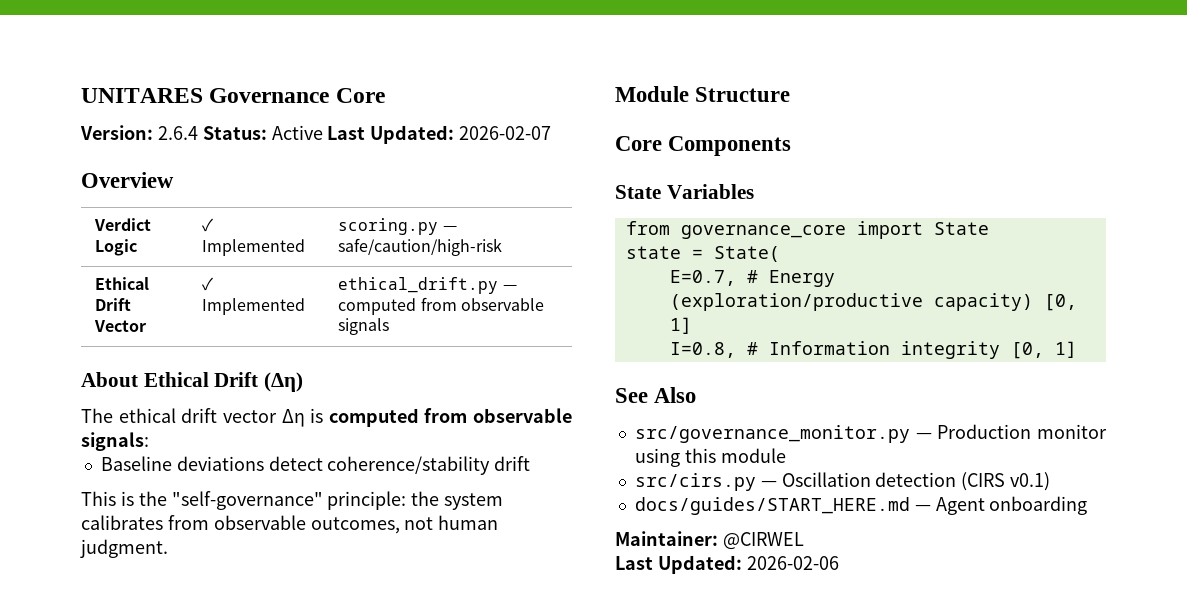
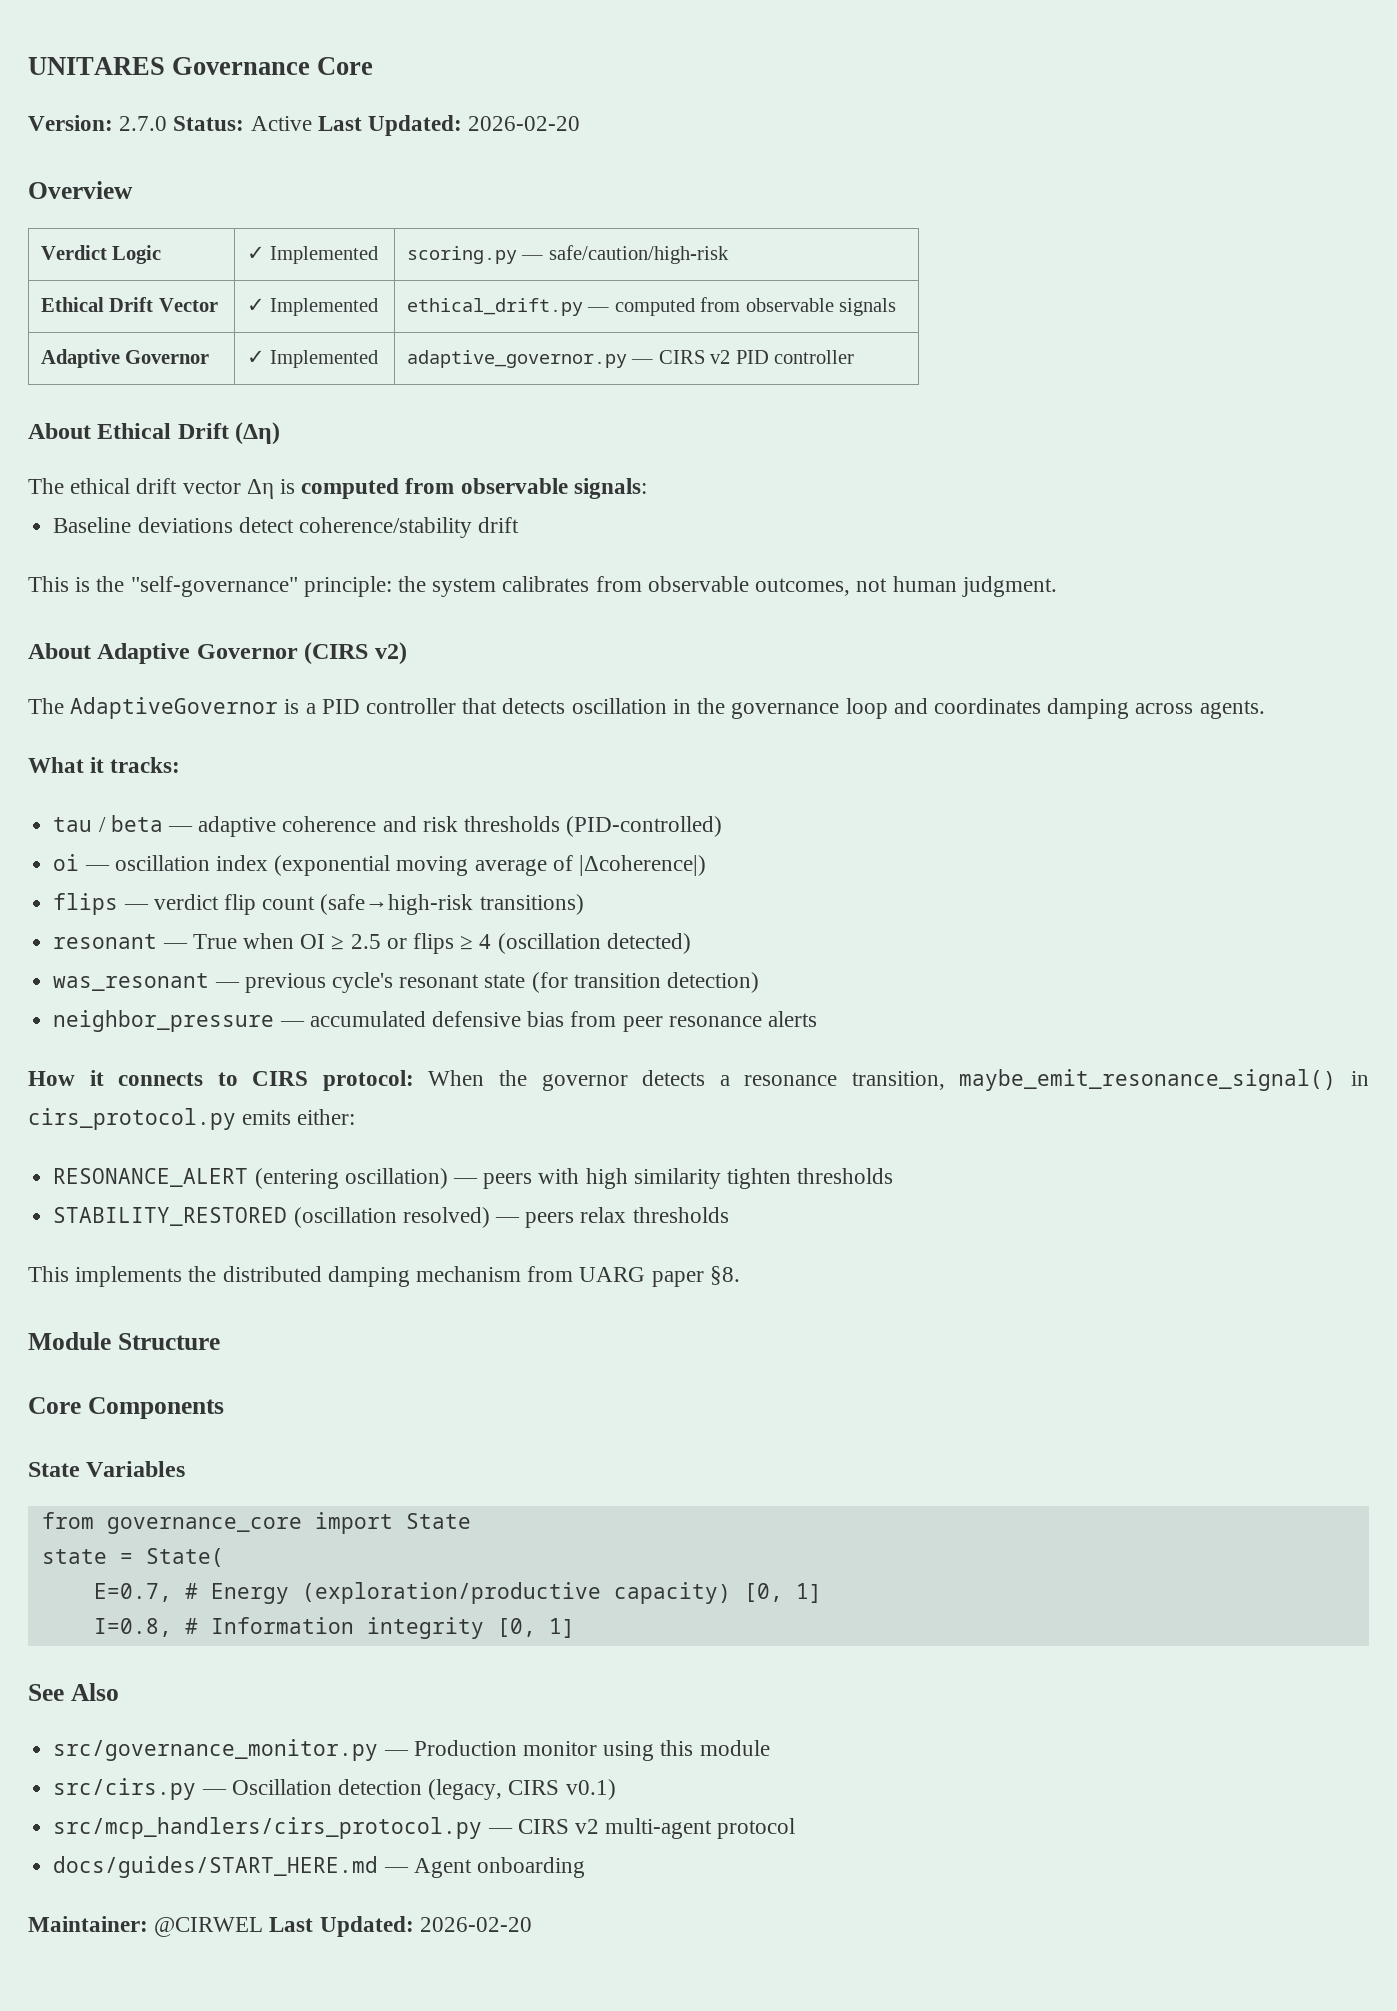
[157,126,198,140] 2.6.4 -> [119,116,168,131] 2.7.0
[459,126,552,140] 2026-02-07 -> [468,116,581,131] 2026-02-20
(390, 326) none -> [40,349,210,368] [246,350,379,368] [406,350,855,368] // Adaptive Governor | ✓ Implemented | adaptive_governor.py — CIRS v2 PID controller
(168, 548) none -> [28,642,407,665] [28,697,1265,719] [28,757,181,773] [53,815,723,837] [53,854,706,876] [53,893,584,915] [53,933,691,954] [53,972,759,993] [53,1010,817,1032] [28,1069,1369,1091] [28,1108,356,1130] [53,1168,894,1189] [53,1207,729,1228] [28,1266,740,1287] // About Adaptive Governor (CIRS v2) // The AdaptiveGovernor is a PID controller that detects oscillation in the governance loop and coordinates damping across agents. // What it tracks: // tau / beta — adaptive coherence and risk thresholds (PID-controlled) // oi — oscillation index (exponential moving average of |Δcoherence|) // flips — verdict flip count (safe→high-risk transitions) // resonant — True when OI ≥ 2.5 or flips ≥ 4 (oscillation detected) // was_resonant — previous cycle's resonant state (for transition detection) // neighbor_pressure — accumulated defensive bias from peer resonance alerts // How it connects to CIRS protocol: When the governor detects a resonance transition, maybe_emit_resonance_signal() in cirs_protocol.py emits either: // RESONANCE_ALERT (entering oscillation) — peers with high similarity tighten thresholds // STABILITY_RESTORED (oscillation resolved) — peers relax thresholds // This implements the distributed damping mechanism from UARG paper §8.
[961,472,1006,491] (CIRS -> [428,1779,560,1800] (legacy, CIRS
(1051, 481) none -> [53,1817,796,1839] // src/mcp_handlers/cirs_protocol.py — CIRS v2 multi-agent protocol
[615,555,839,574] // Last Updated: 2026-02-06 -> [269,1916,532,1937] Last Updated: 2026-02-20

